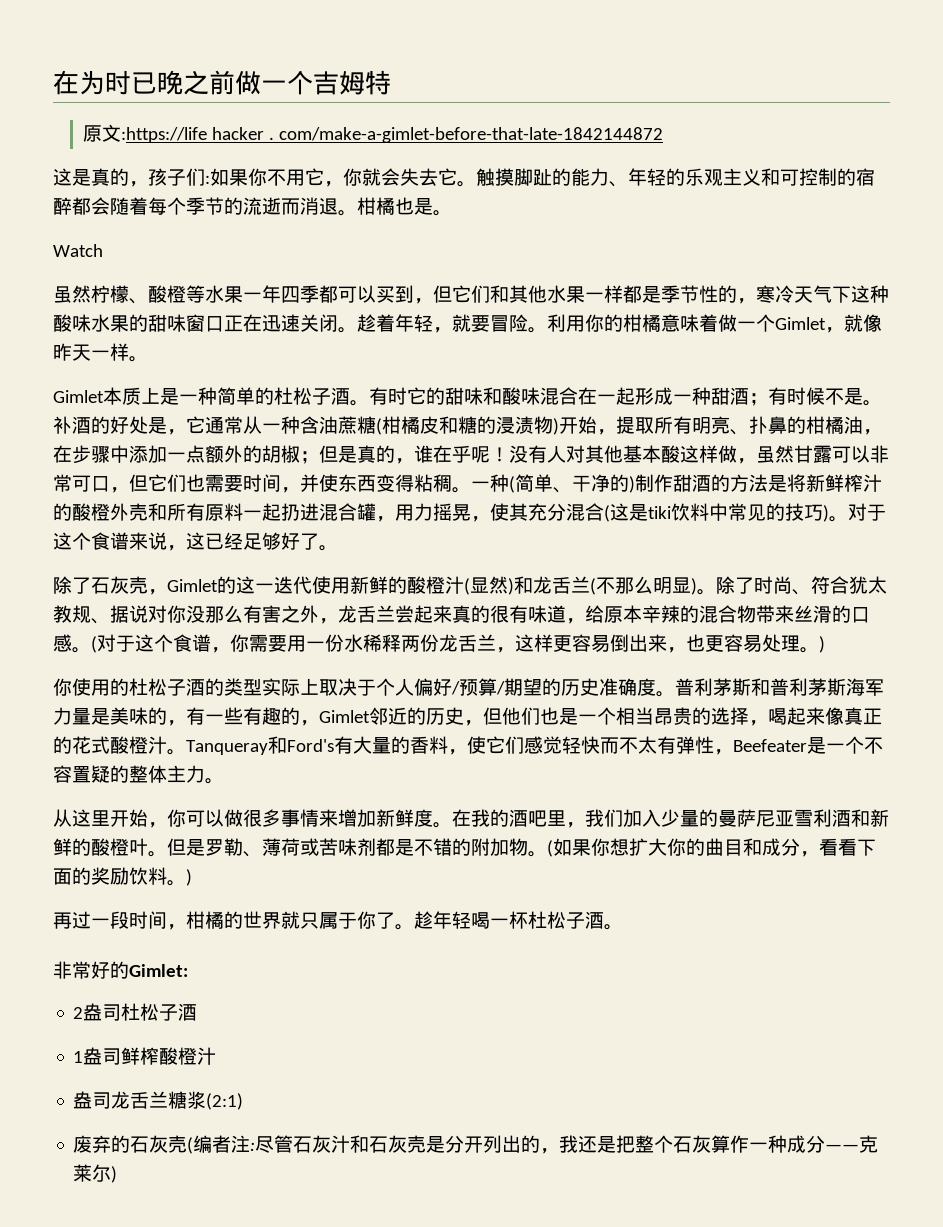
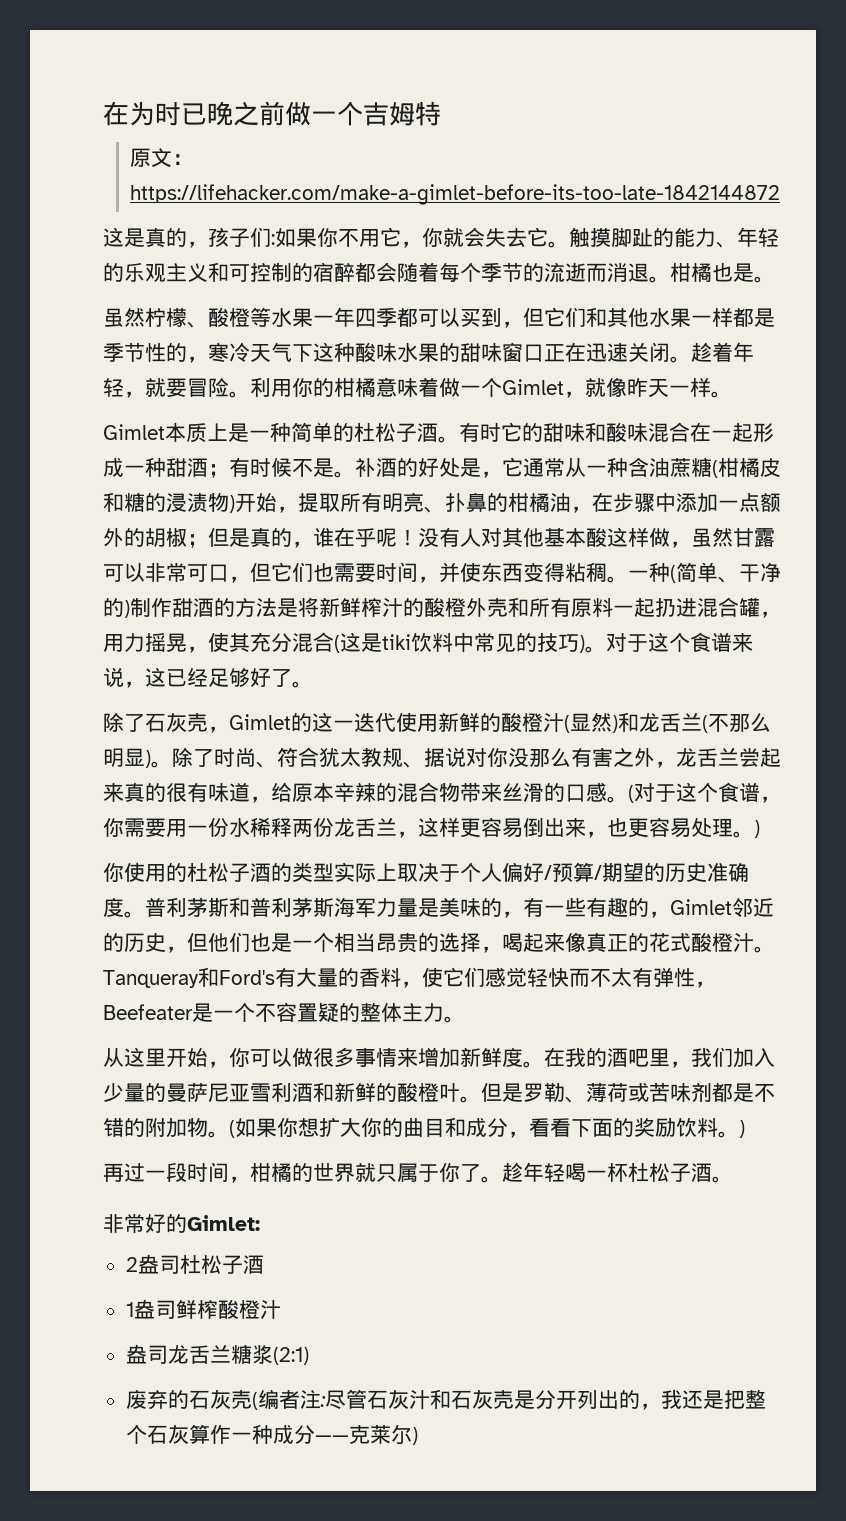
[121,127,664,143] :https://life hacker . com/make-a-gimlet-before-that-late-1842144872 -> [171,154,193,165] [129,184,780,205] ：https://lifehacker.com/make-a-gimlet-before-its-too-late-1842144872
[53,244,103,257] // Watch -> (775, 279) none

